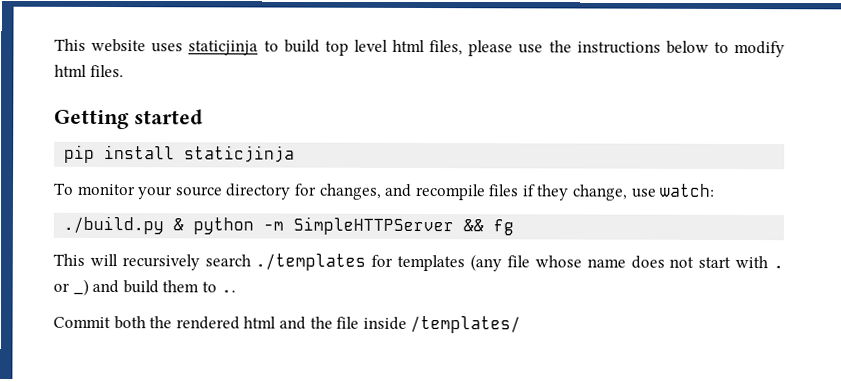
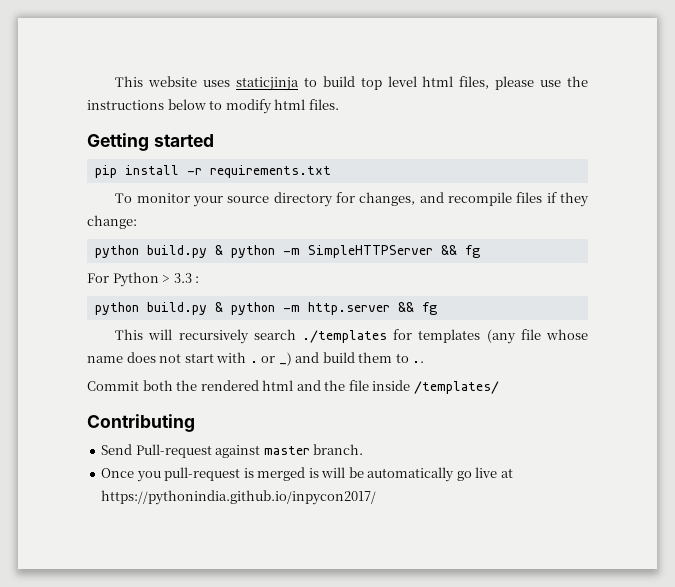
[184,145,296,163] staticjinja -> [186,165,331,178] -r requirements.txt
[572,183,716,201] [63,215,165,235] change, use watch: // ./build.py -> [87,215,137,229] [94,245,207,258] change: // python build.py
(515, 227) none -> [87,272,200,287] [94,302,437,315] // For Python > 3.3 : // python build.py & python -m http.server && fg
(522, 324) none -> [87,414,195,432] [101,444,364,458] [101,467,513,482] [101,490,377,505] // Contributing // Send Pull-request against master branch. // Once you pull-request is merged is will be automatically go live at https://pythonindia.github.io/inpycon2017/

